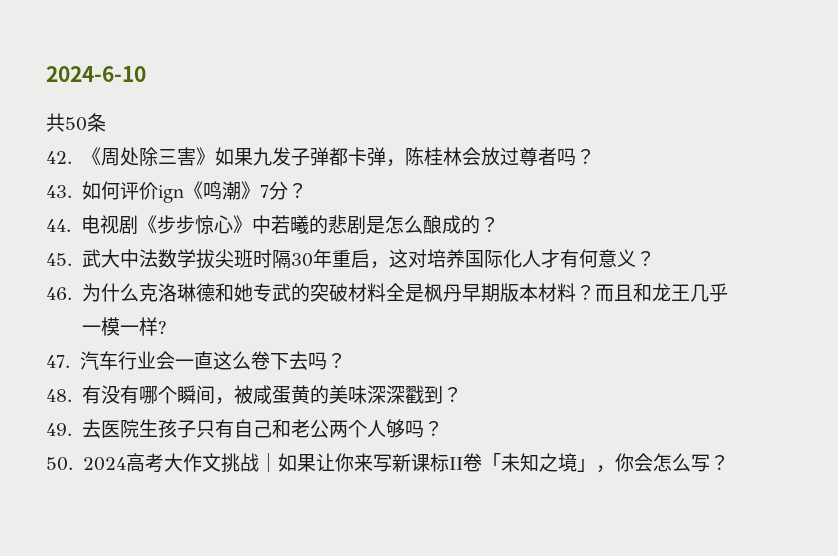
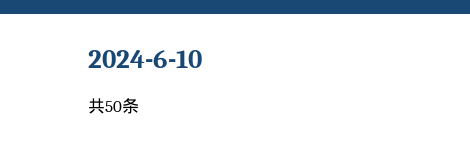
[46,147,595,167] [46,181,307,203] [46,215,499,234] [46,249,655,269] [46,283,728,302] [81,317,167,336] [46,351,346,370] [46,385,462,405] [46,419,443,438] [46,453,729,473] // 42.《周处除三害》如果九发子弹都卡弹，陈桂林会放过尊者吗？ // 43.如何评价ign《鸣潮》7分？ // 44.电视剧《步步惊心》中若曦的悲剧是怎么酿成的？ // 45.武大中法数学拔尖班时隔30年重启，这对培养国际化人才有何意义？ // 46.为什么克洛琳德和她专武的突破材料全是枫丹早期版本材料？而且和龙王几乎一模一样? // 47.汽车行业会一直这么卷下去吗？ // 48.有没有哪个瞬间，被咸蛋黄的美味深深戳到？ // 49.去医院生孩子只有自己和老公两个人够吗？ // 50. 2024高考大作文挑战｜如果让你来写新课标II卷「未知之境」，你会怎么写？ -> (139, 106) none

